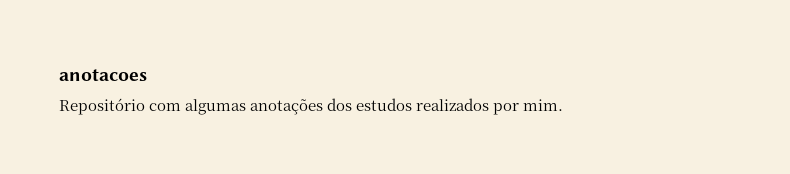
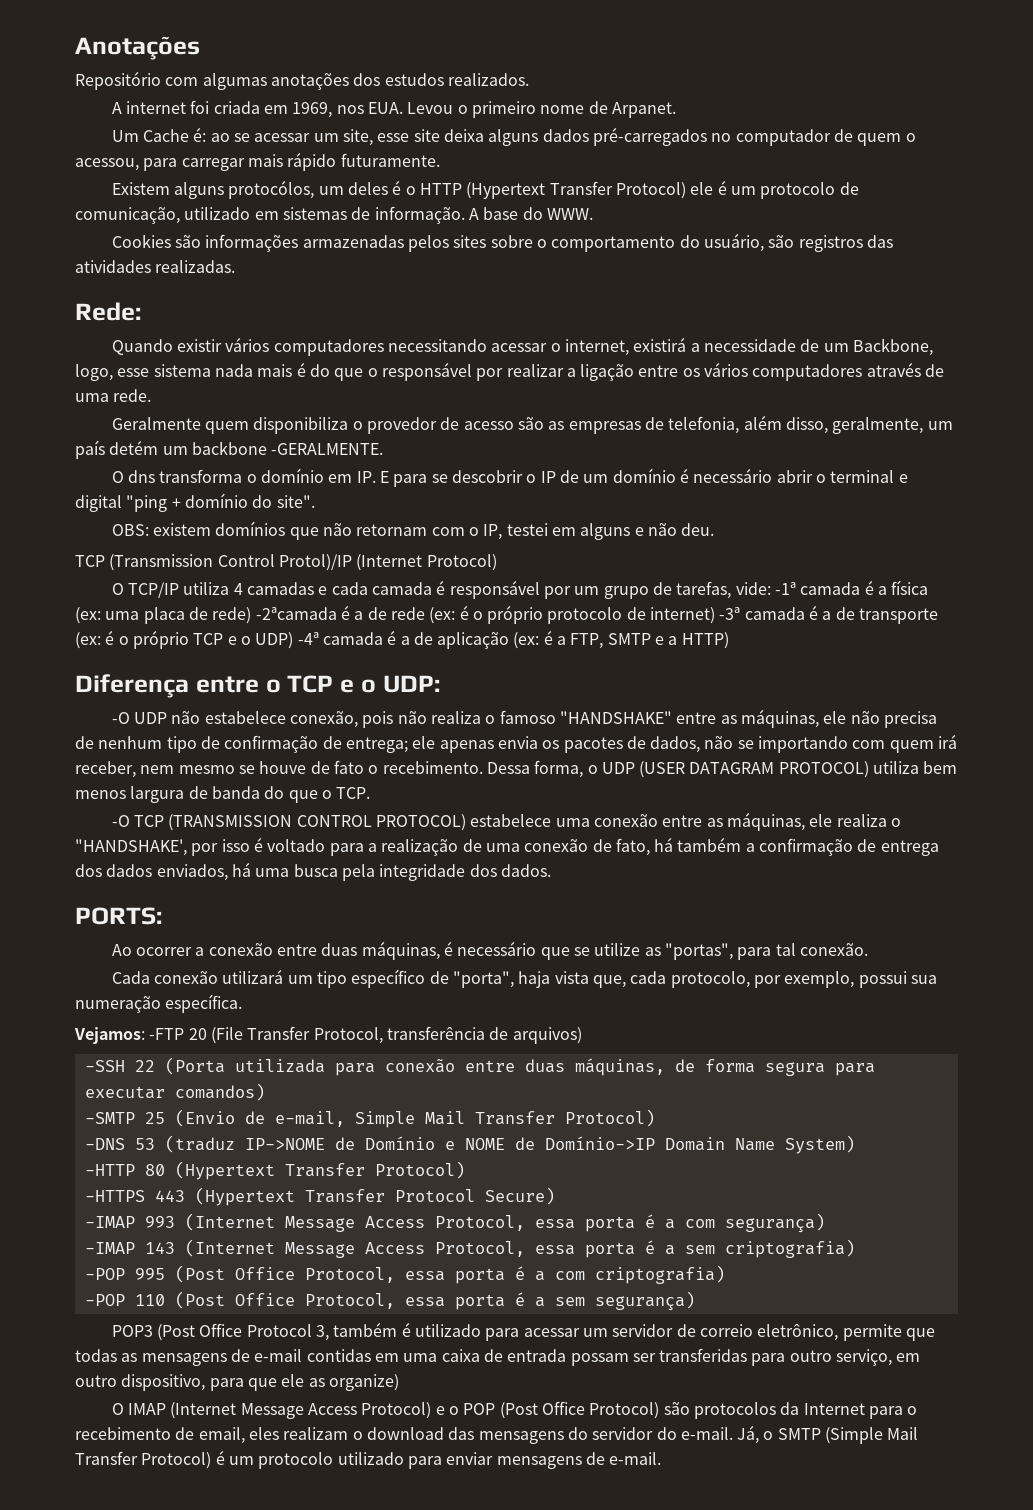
[59,69,147,81] anotacoes -> [75,36,200,60] Anotações
[416,98,564,115] realizados por mim. -> [447,73,529,86] [111,100,676,118] [111,127,916,146] [75,152,440,171] [111,180,859,199] [75,206,593,224] [111,233,893,252] [75,260,236,273] [75,302,141,321] [111,337,933,356] [75,362,945,381] [75,389,152,402] [111,415,953,434] [75,440,384,459] [111,468,908,487] [75,493,315,512] [111,521,715,540] [75,554,497,571] [111,580,929,599] [75,605,939,624] [75,630,729,649] [75,674,440,698] [111,709,937,728] [75,734,958,753] [75,760,958,778] [75,786,371,803] [111,812,901,831] [75,837,939,856] [75,862,551,881] [75,907,162,925] [111,941,868,960] [111,969,937,988] [75,994,243,1013] [74,1026,582,1044] [84,1057,875,1076] [84,1083,265,1101] [84,1109,655,1128] [84,1135,855,1154] [84,1161,465,1180] [84,1187,555,1206] [84,1213,825,1233] [84,1239,855,1258] [84,1265,725,1284] [84,1291,695,1311] [111,1322,935,1341] [75,1348,921,1366] [75,1374,399,1391] [111,1401,918,1419] [75,1425,919,1444] [75,1450,662,1469] realizados. // A internet foi criada em 1969, nos EUA. Levou o primeiro nome de Arpanet. // Um Cache é: ao se acessar um site, esse site deixa alguns dados pré-carregados no computador de quem o acessou, para carregar mais rápido futuramente. // Existem alguns protocólos, um deles é o HTTP (Hypertext Transfer Protocol) ele é um protocolo de comunicação, utilizado em sistemas de informação. A base do WWW. // Cookies são informações armazenadas pelos sites sobre o comportamento do usuário, são registros das atividades realizadas. // Rede: // Quando existir vários computadores necessitando acessar o internet, existirá a necessidade de um Backbone, logo, esse sistema nada mais é do que o responsável por realizar a ligação entre os vários computadores através de uma rede. // Geralmente quem disponibiliza o provedor de acesso são as empresas de telefonia, além disso, geralmente, um país detém um backbone -GERALMENTE. // O dns transforma o domínio em IP. E para se descobrir o IP de um domínio é necessário abrir o terminal e digital "ping + domínio do site". // OBS: existem domínios que não retornam com o IP, testei em alguns e não deu. // TCP (Transmission Control Protol)/IP (Internet Protocol) // O TCP/IP utiliza 4 camadas e cada camada é responsável por um grupo de tarefas, vide: -1ª camada é a física (ex: uma placa de rede) -2ªcamada é a de rede (ex: é o próprio protocolo de internet) -3ª camada é a de transporte (ex: é o próprio TCP e o UDP) -4ª camada é a de aplicação (ex: é a FTP, SMTP e a HTTP) // Diferença entre o TCP e o UDP: // -O UDP não estabelece conexão, pois não realiza o famoso "HANDSHAKE" entre as máquinas, ele não precisa de nenhum tipo de confirmação de entrega; ele apenas envia os pacotes de dados, não se importando com quem irá receber, nem mesmo se houve de fato o recebimento. Dessa forma, o UDP (USER DATAGRAM PROTOCOL) utiliza bem menos largura de banda do que o TCP. // -O TCP (TRANSMISSION CONTROL PROTOCOL) estabelece uma conexão entre as máquinas, ele realiza o "HANDSHAKE', por isso é voltado para a realização de uma conexão de fato, há também a confirmação de entrega dos dados enviados, há uma busca pela integridade dos dados. // PORTS: // Ao ocorrer a conexão entre duas máquinas, é necessário que se utilize as "portas", para tal conexão. // Cada conexão utilizará um tipo específico de "porta", haja vista que, cada protocolo, por exemplo, possui sua numeração específica. // Vejamos: -FTP 20 (File Transfer Protocol, transferência de arquivos) // -SSH 22 (Porta utilizada para conexão entre duas máquinas, de forma segura para executar comandos) // -SMTP 25 (Envio de e-mail, Simple Mail Transfer Protocol) // -DNS 53 (traduz IP->NOME de Domínio e NOME de Domínio->IP Domain Name System) // -HTTP 80 (Hypertext Transfer Protocol) // -HTTPS 443 (Hypertext Transfer Protocol Secure) // -IMAP 993 (Internet Message Access Protocol, essa porta é a com segurança) // -IMAP 143 (Internet Message Access Protocol, essa porta é a sem criptografia) // -POP 995 (Post Office Protocol, essa porta é a com criptografia) // -POP 110 (Post Office Protocol, essa porta é a sem segurança) // POP3 (Post Office Protocol 3, também é utilizado para acessar um servidor de correio eletrônico, permite que todas as mensagens de e-mail contidas em uma caixa de entrada possam ser transferidas para outro serviço, em outro dispositivo, para que ele as organize) // O IMAP (Internet Message Access Protocol) e o POP (Post Office Protocol) são protocolos da Internet para o recebimento de email, eles realizam o download das mensagens do servidor do e-mail. Já, o SMTP (Simple Mail Transfer Protocol) é um protocolo utilizado para enviar mensagens de e-mail.

